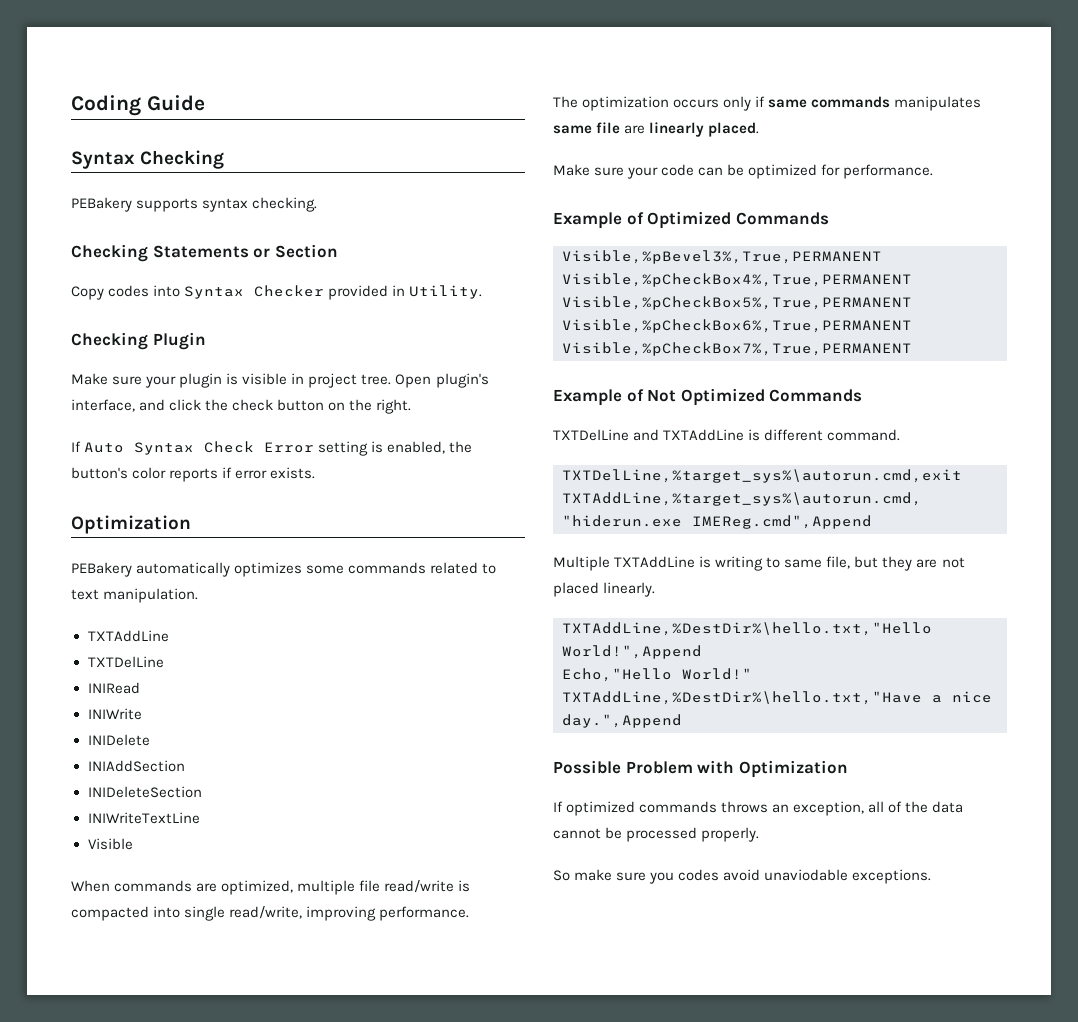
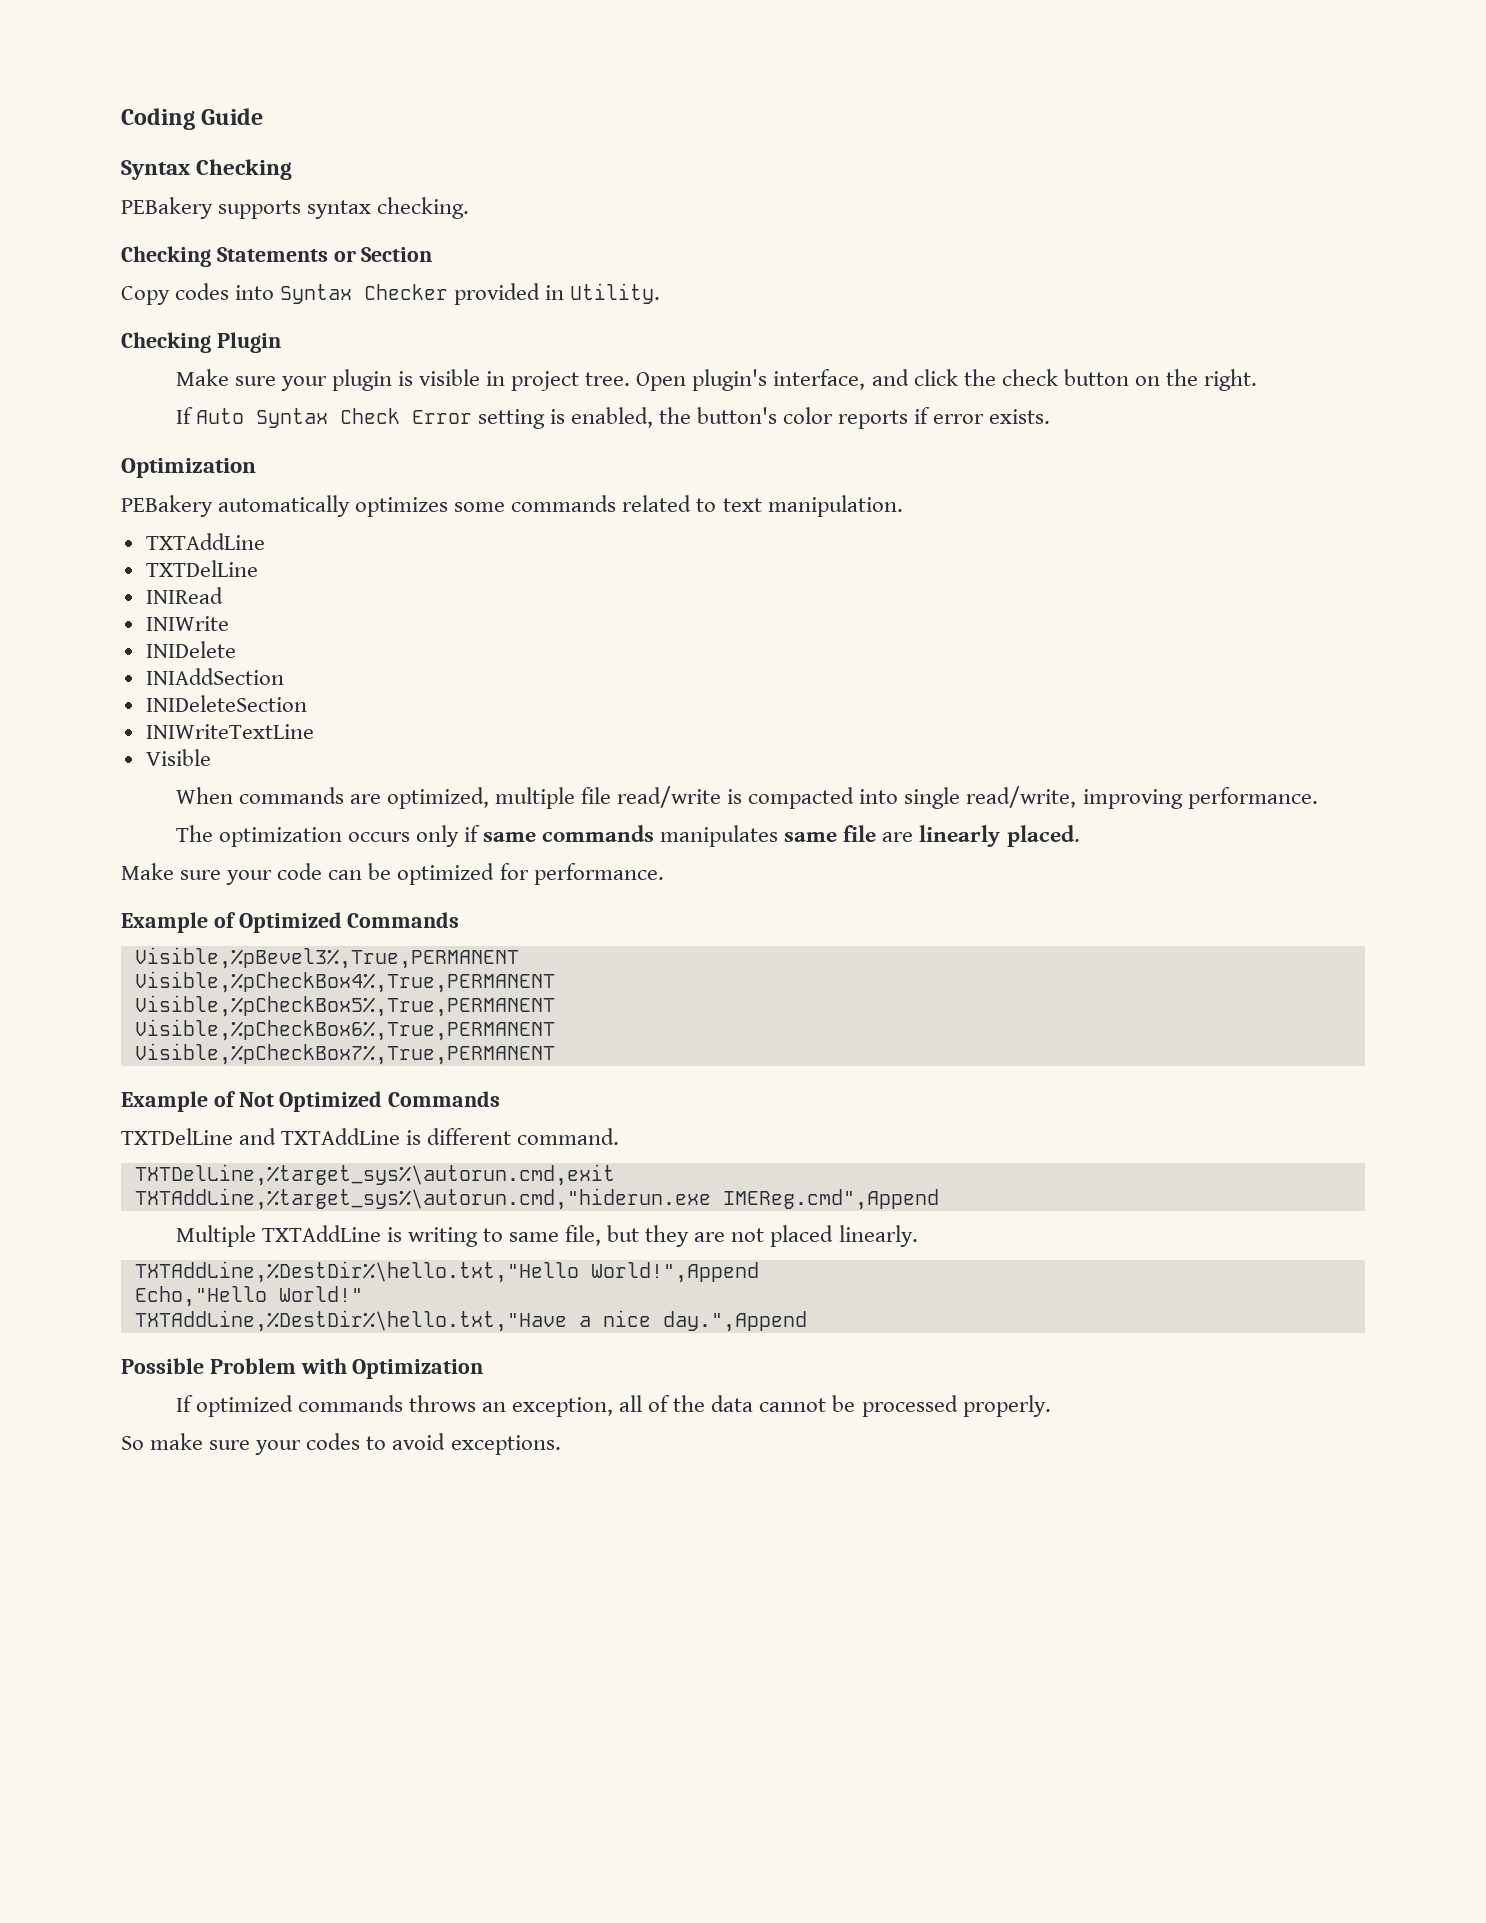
[649,869,849,884] you codes avoid unaviodable -> [255,1433,446,1455] your codes to avoid

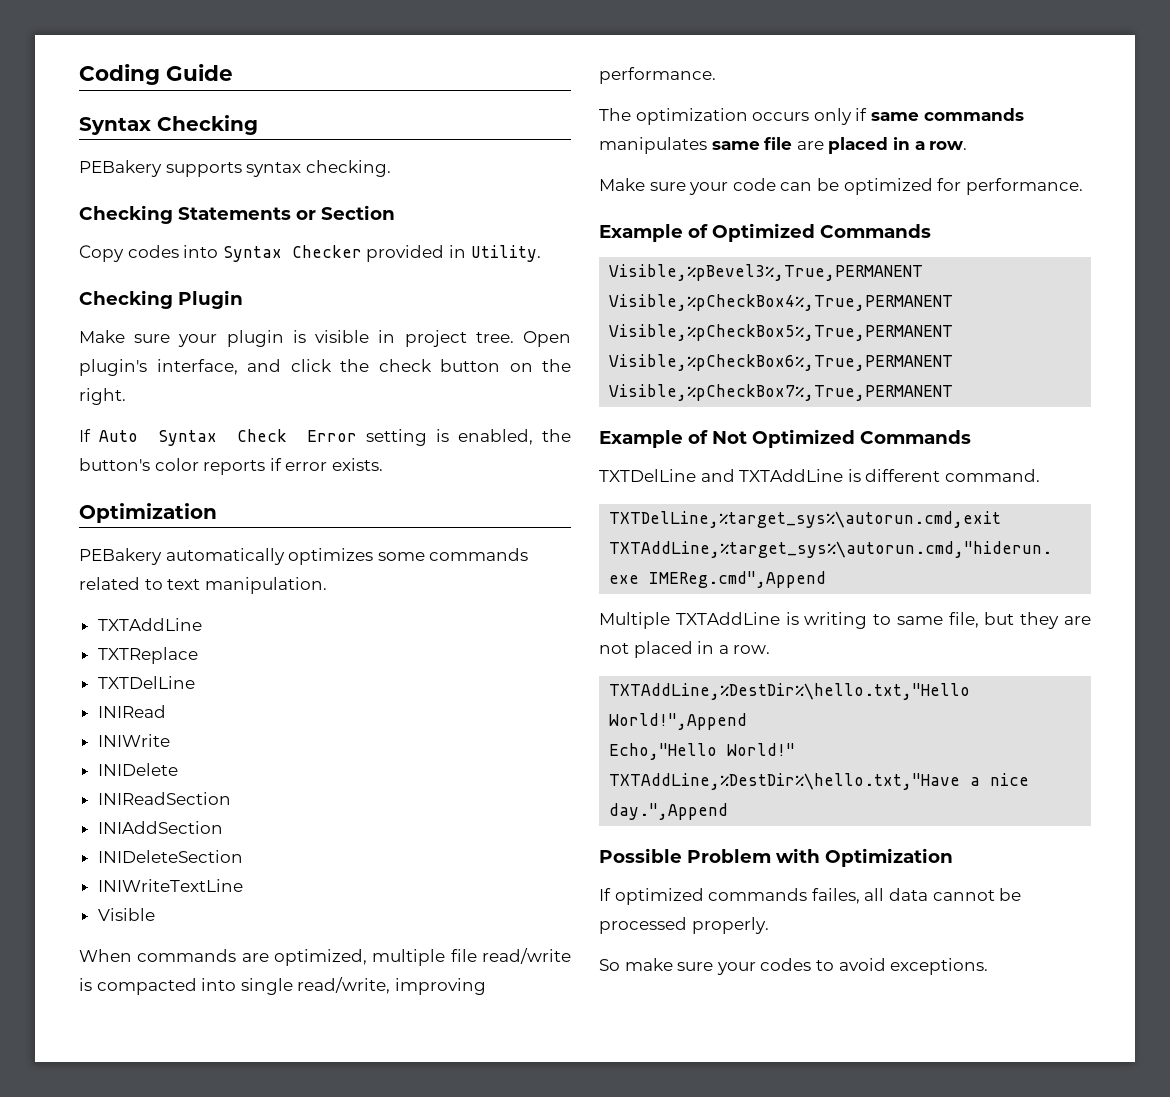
(265, 541) none -> [97,647,198,664] // TXTReplace
(236, 649) none -> [97,792,231,805] // INIReadSection
[919,825,1080,847] linearly placed. -> [828,137,968,154] placed in a row.
[838,1225,918,1247] linearly. -> [697,641,771,654] in a row.
[408,1395,706,1417] throws an exception, all of the -> [811,888,885,904] failes, all

